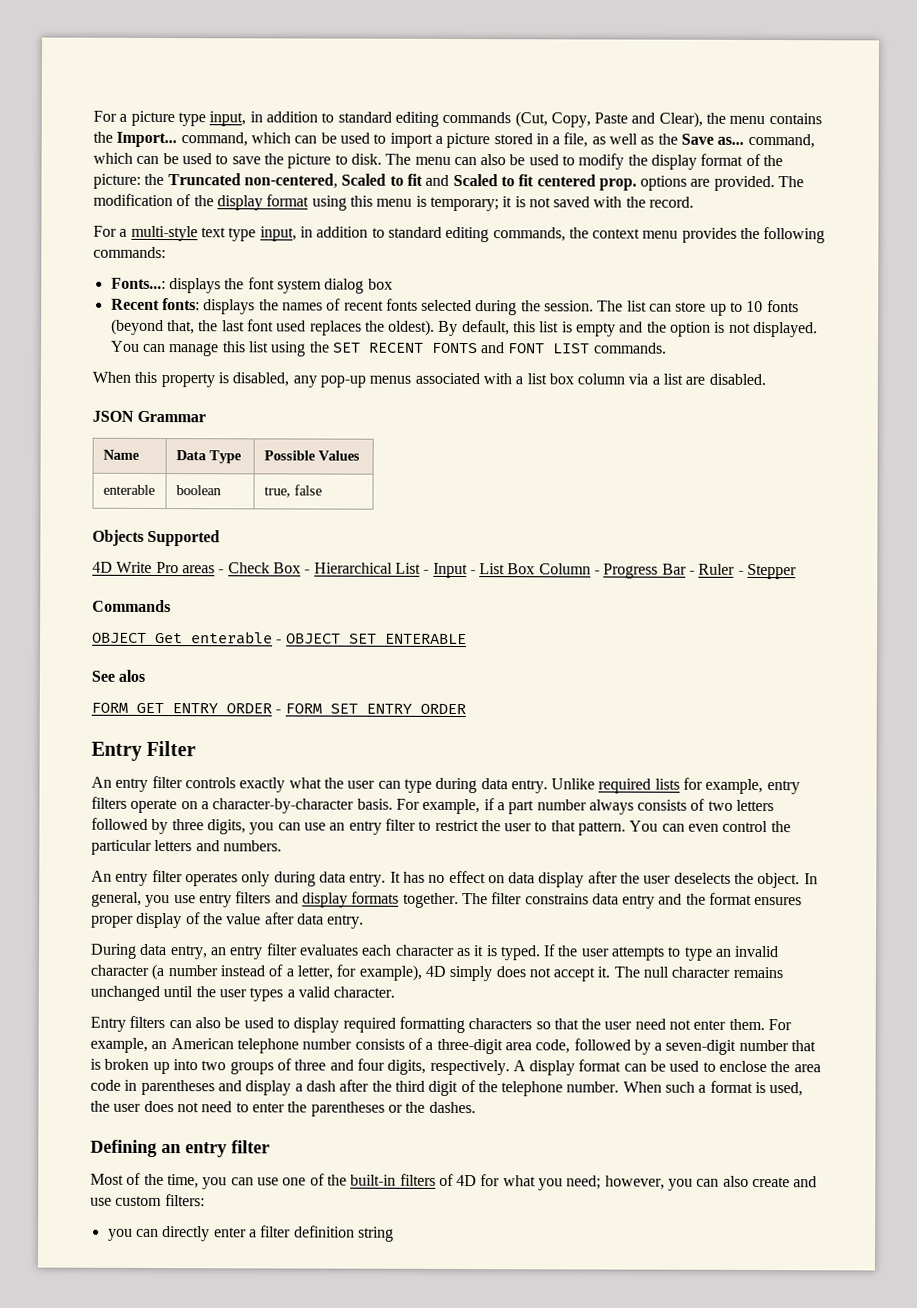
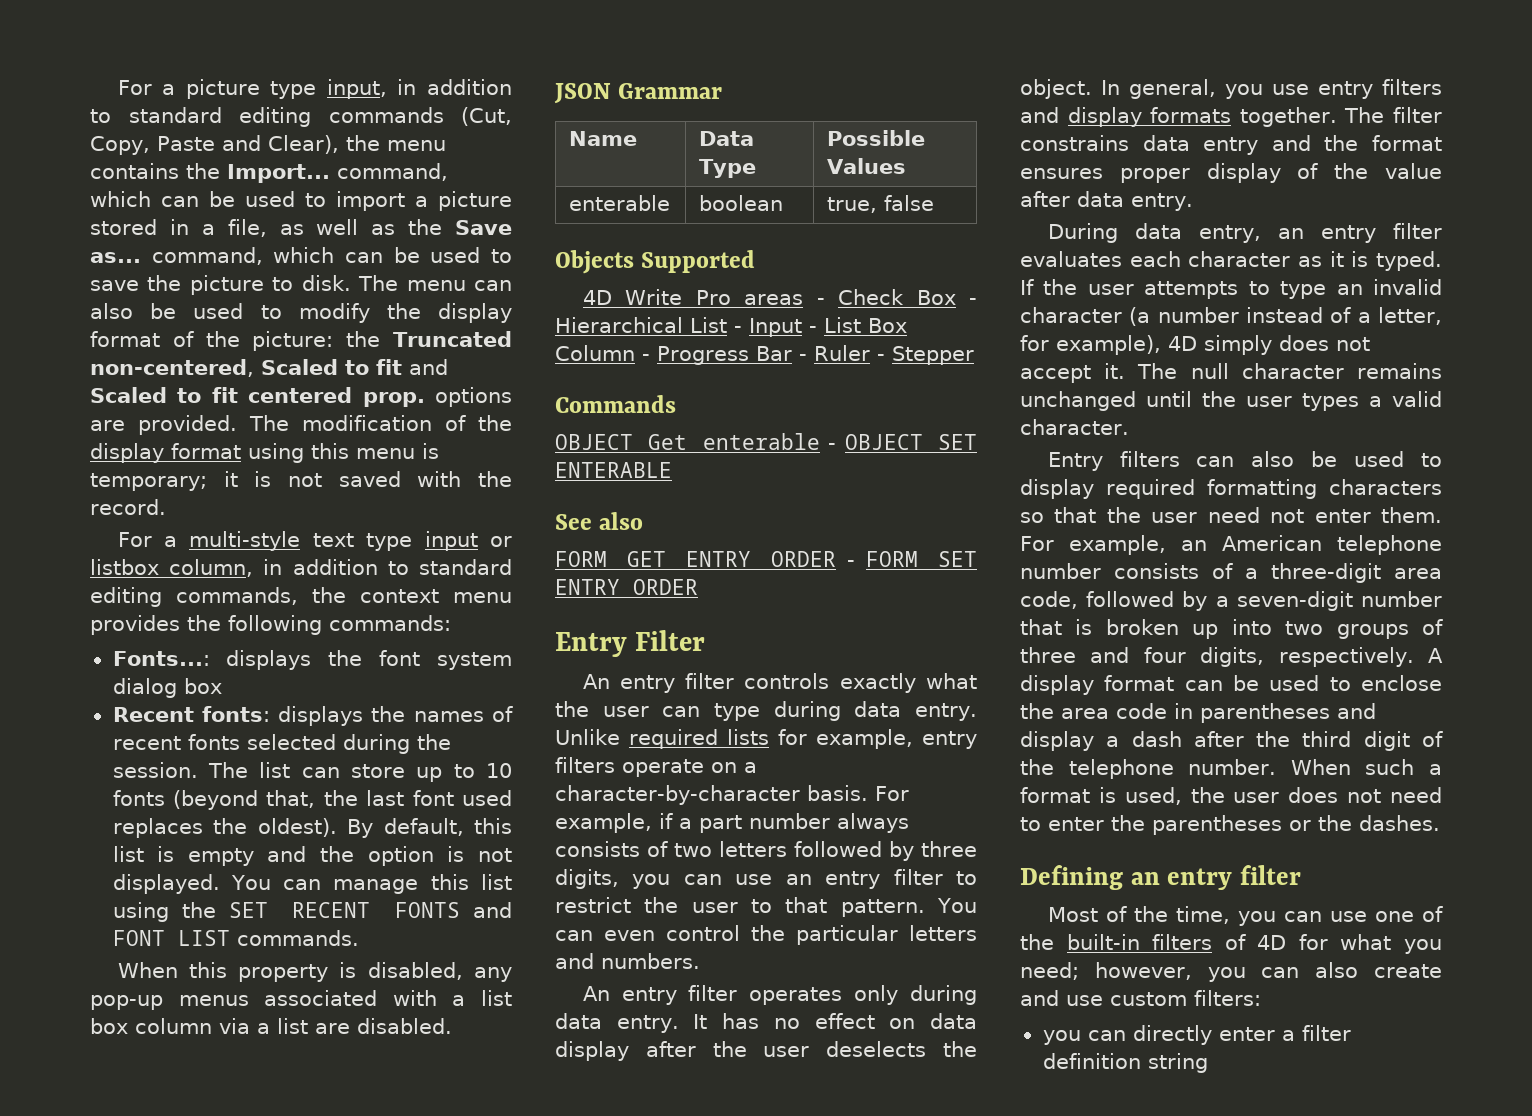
[259,226,297,242] input, -> [424,531,512,551] [90,559,254,577] input or listbox column,
[118,669,146,682] alos -> [599,512,644,530] also

